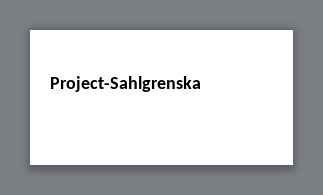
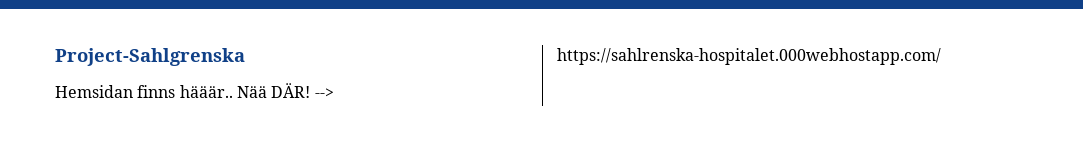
(201, 84) none -> [55,83,334,98] [557,48,941,65] // Hemsidan finns hääär.. Nää DÄR! --> https://sahlrenska-hospitalet.000webhostapp.com/

